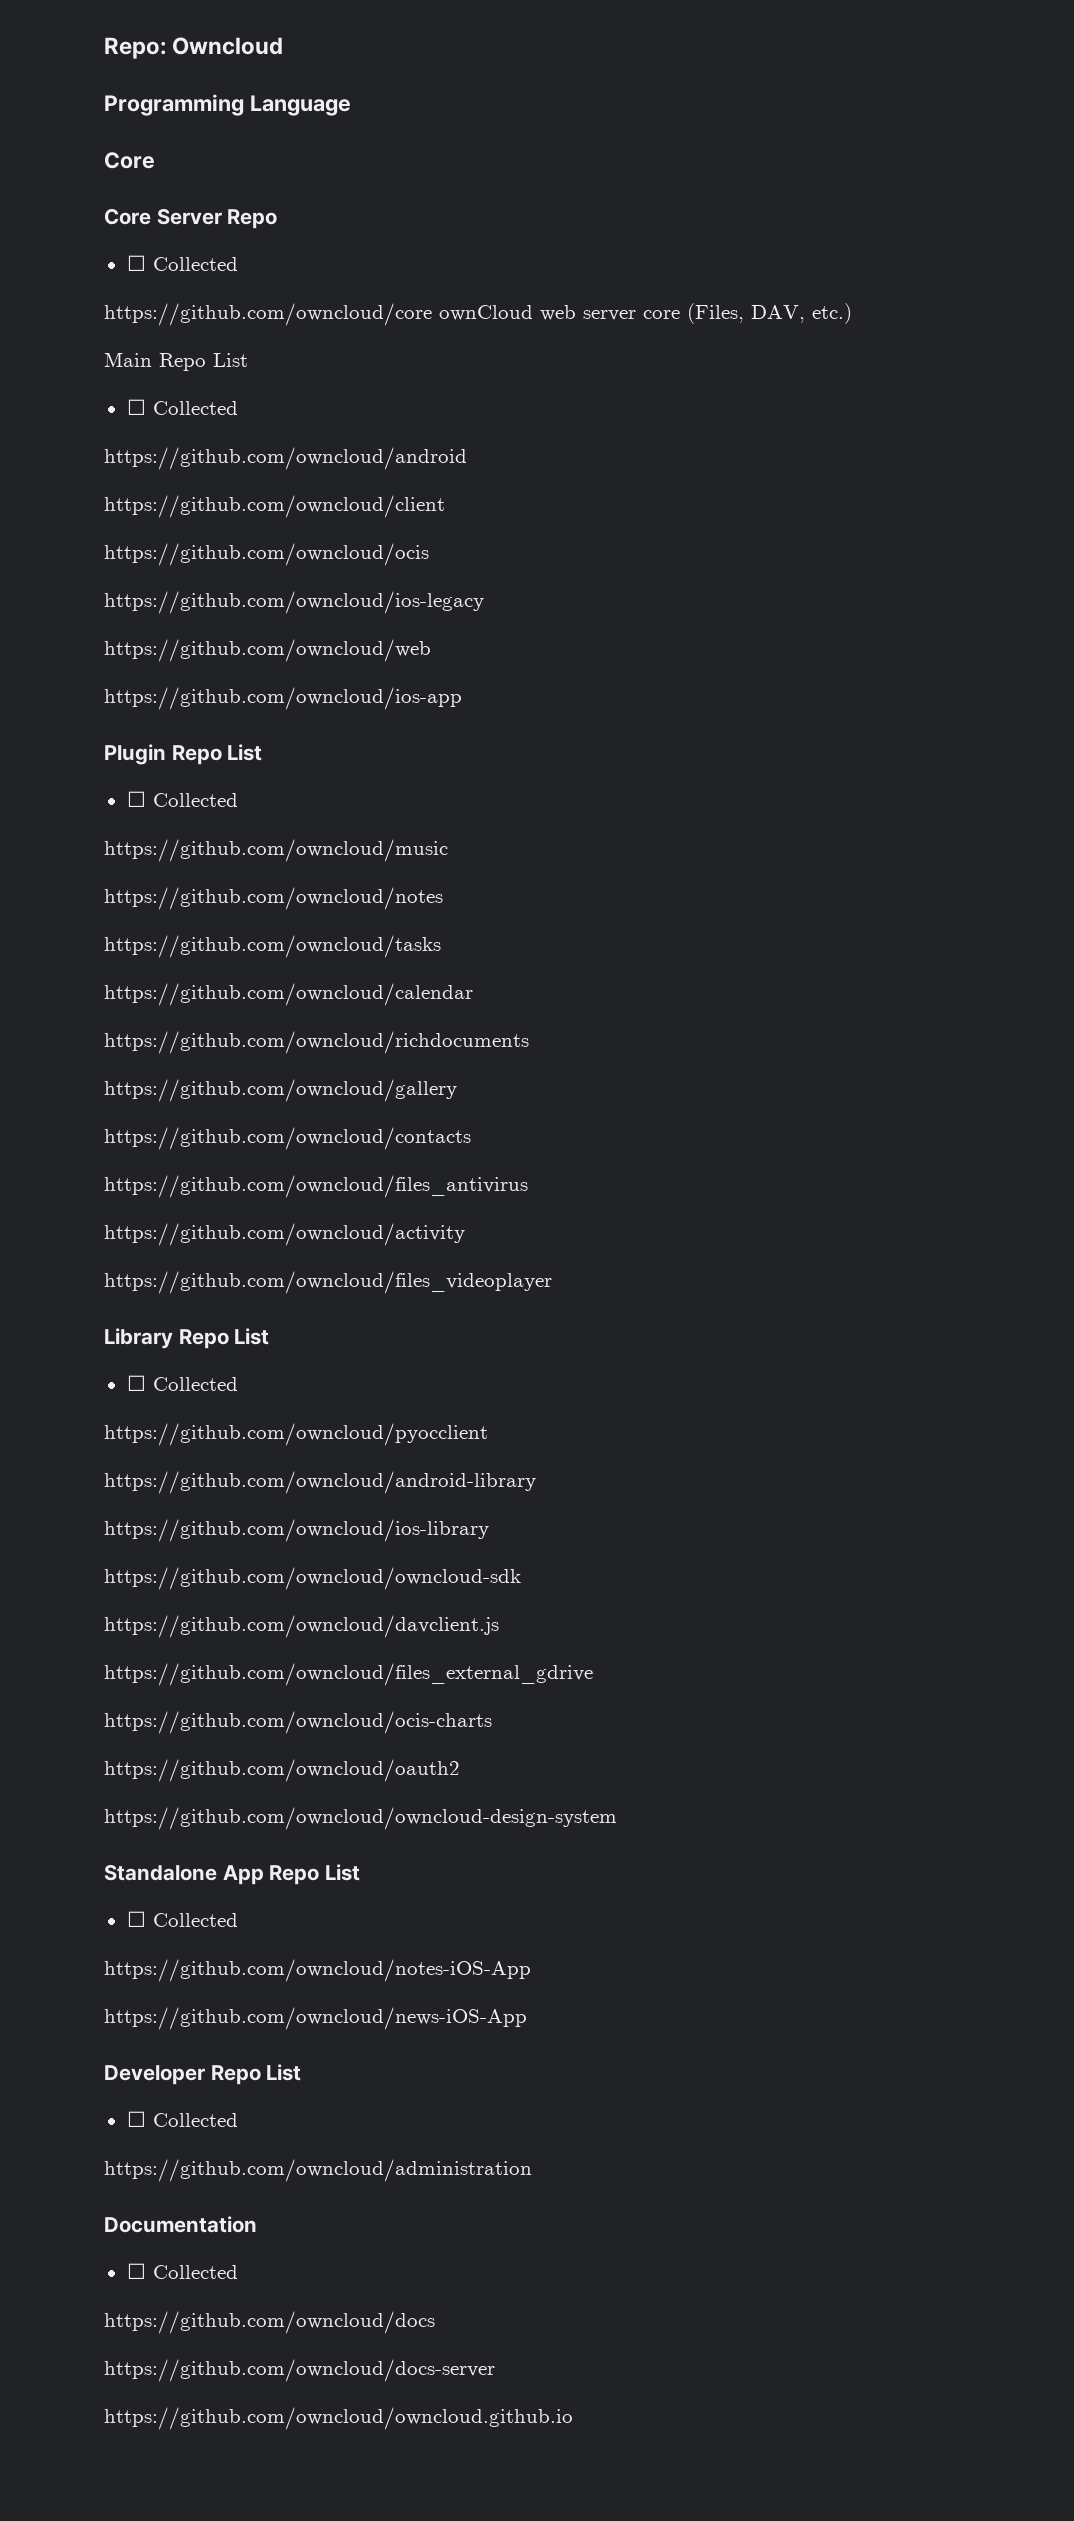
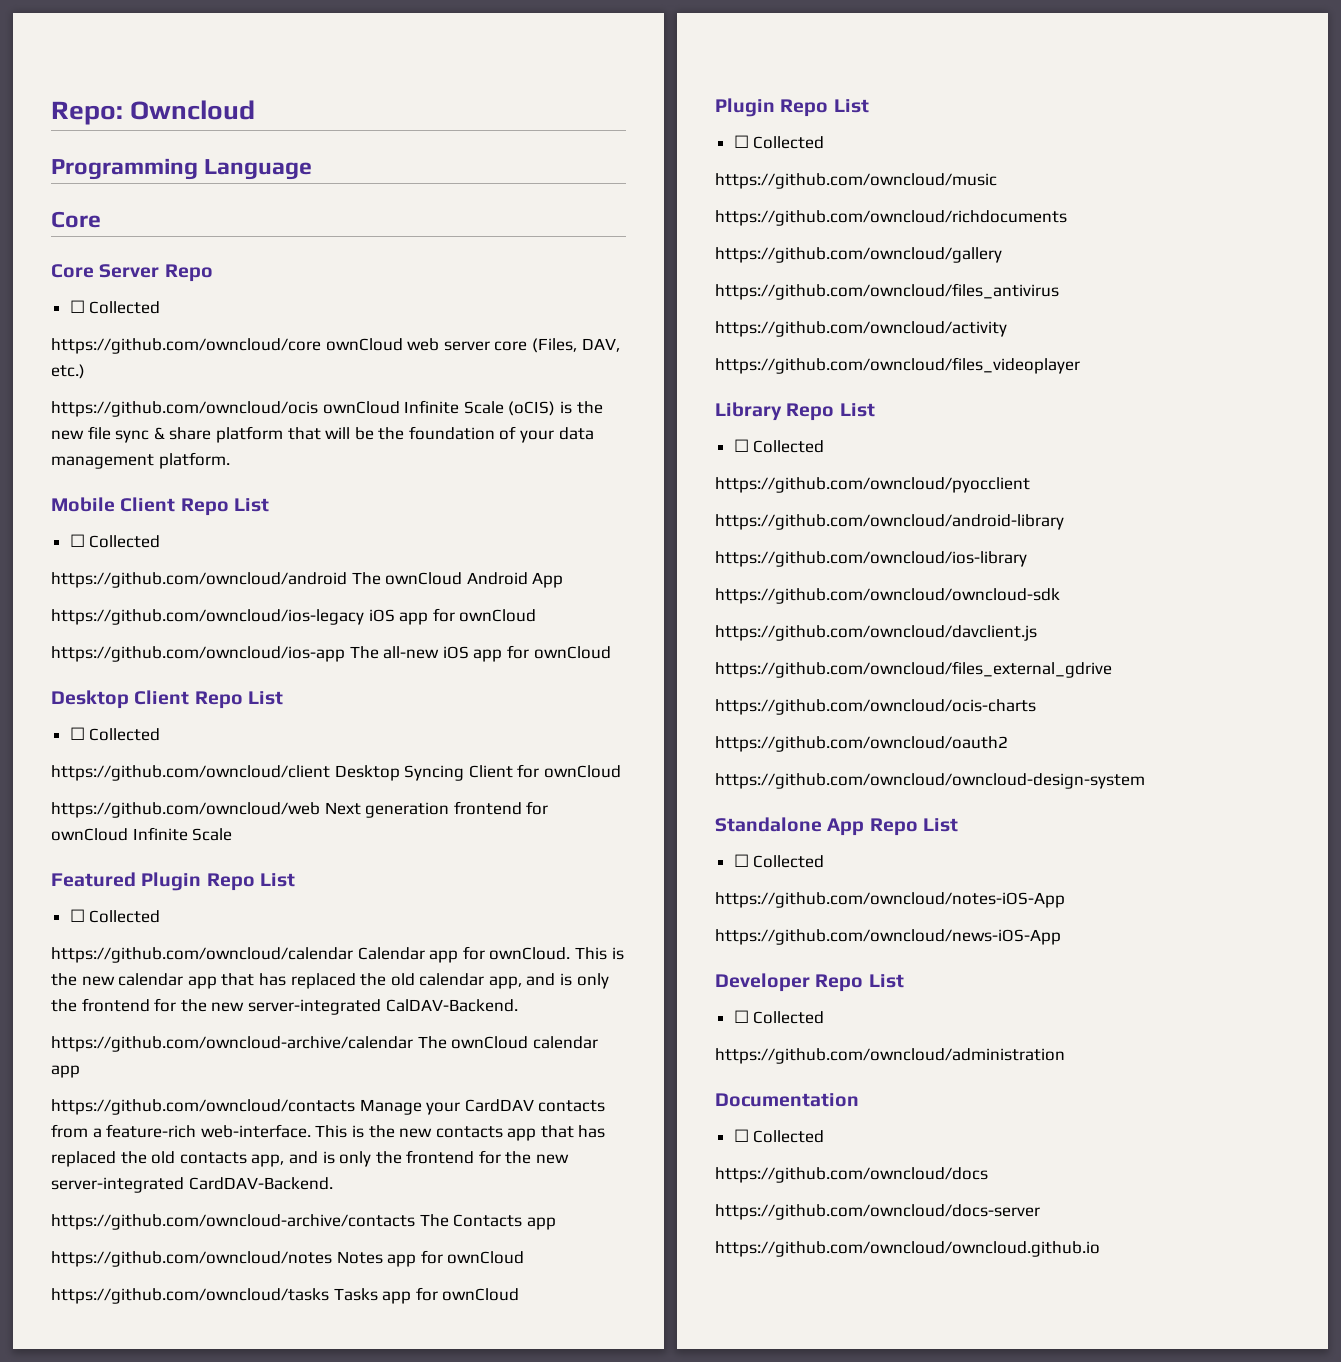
[104,352,152,367] Main -> [51,400,603,417] [51,426,594,443] [51,452,230,469] [51,497,176,512] https://github.com/owncloud/ocis ownCloud Infinite Scale (oCIS) is the new file sync & share platform that will be the foundation of your data management platform. // Mobile Client
[104,495,445,518] [104,543,429,566] [104,591,484,614] [104,639,431,662] [104,687,462,710] // https://github.com/owncloud/client // https://github.com/owncloud/ocis // https://github.com/owncloud/ios-legacy // https://github.com/owncloud/web // https://github.com/owncloud/ios-app -> [351,572,564,588] [51,608,537,625] [51,645,611,662] [51,690,283,709] [69,727,161,741] [51,764,621,781] [51,801,549,818] [51,827,233,841] [51,872,295,891] [69,909,161,923] [51,946,624,963] [51,973,609,989] [51,998,518,1015] [51,1036,598,1052] [51,1065,80,1078] [51,1099,606,1115] [51,1124,606,1141] [51,1150,570,1167] [51,1177,333,1193] [51,1214,556,1230] [51,1250,525,1267] [51,1287,520,1304] The ownCloud Android App // https://github.com/owncloud/ios-legacy iOS app for ownCloud // https://github.com/owncloud/ios-app The all-new iOS app for ownCloud // Desktop Client Repo List // ☐ Collected // https://github.com/owncloud/client Desktop Syncing Client for ownCloud // https://github.com/owncloud/web Next generation frontend for ownCloud Infinite Scale // Featured Plugin Repo List // ☐ Collected // https://github.com/owncloud/calendar Calendar app for ownCloud. This is the new calendar app that has replaced the old calendar app, and is only the frontend for the new server-integrated CalDAV-Backend. // https://github.com/owncloud-archive/calendar The ownCloud calendar app // https://github.com/owncloud/contacts Manage your CardDAV contacts from a feature-rich web-interface. This is the new contacts app that has replaced the old contacts app, and is only the frontend for the new server-integrated CardDAV-Backend. // https://github.com/owncloud-archive/contacts The Contacts app // https://github.com/owncloud/notes Notes app for ownCloud // https://github.com/owncloud/tasks Tasks app for ownCloud
[104,887,443,910] [104,935,441,958] [104,983,473,1006] // https://github.com/owncloud/notes // https://github.com/owncloud/tasks // https://github.com/owncloud/calendar -> (997, 181) none
[104,1127,471,1150] // https://github.com/owncloud/contacts -> (1002, 255) none

